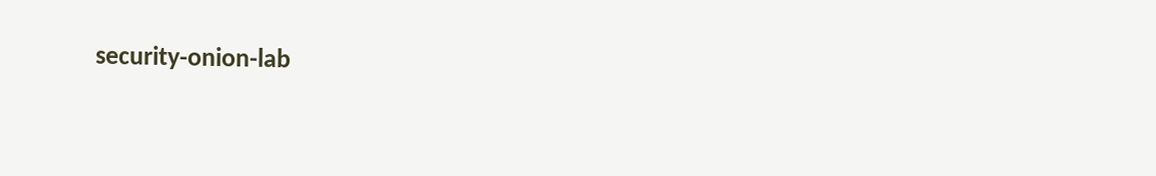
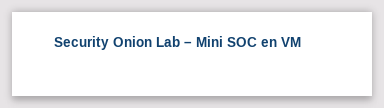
[95,44,291,72] security-onion-lab -> [54,36,301,50] Security Onion Lab – Mini SOC en VM

